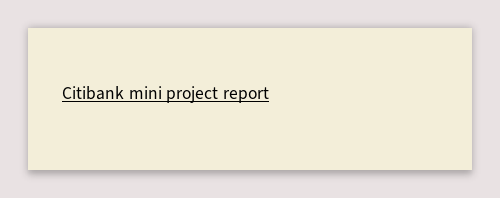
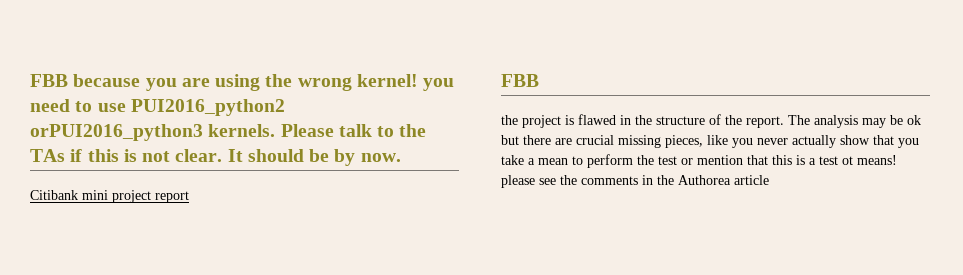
[62,86,270,103] Citibank mini project report -> [30,74,455,91] [30,99,285,116] [30,124,427,141] [30,149,401,166] [30,190,189,203] [501,74,539,87] [501,114,921,128] [501,135,919,148] [501,154,897,168] [501,175,769,188] FBB because you are using the wrong kernel! you need to use PUI2016_python2 orPUI2016_python3 kernels. Please talk to the TAs if this is not clear. It should be by now. // Citibank mini project report // FBB // the project is flawed in the structure of the report. The analysis may be ok but there are crucial missing pieces, like you never actually show that you take a mean to perform the test or mention that this is a test ot means! please see the comments in the Authorea article

